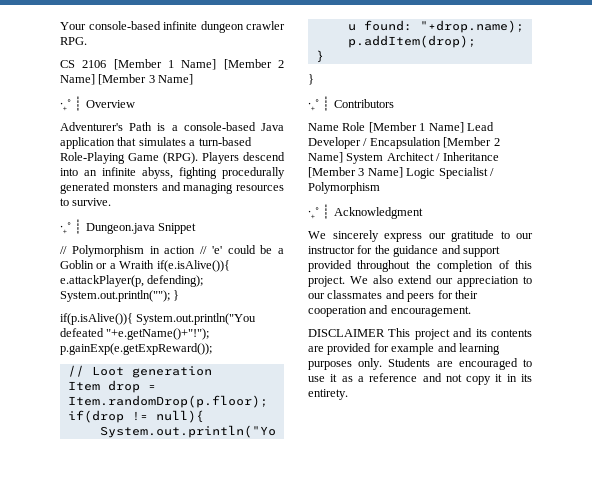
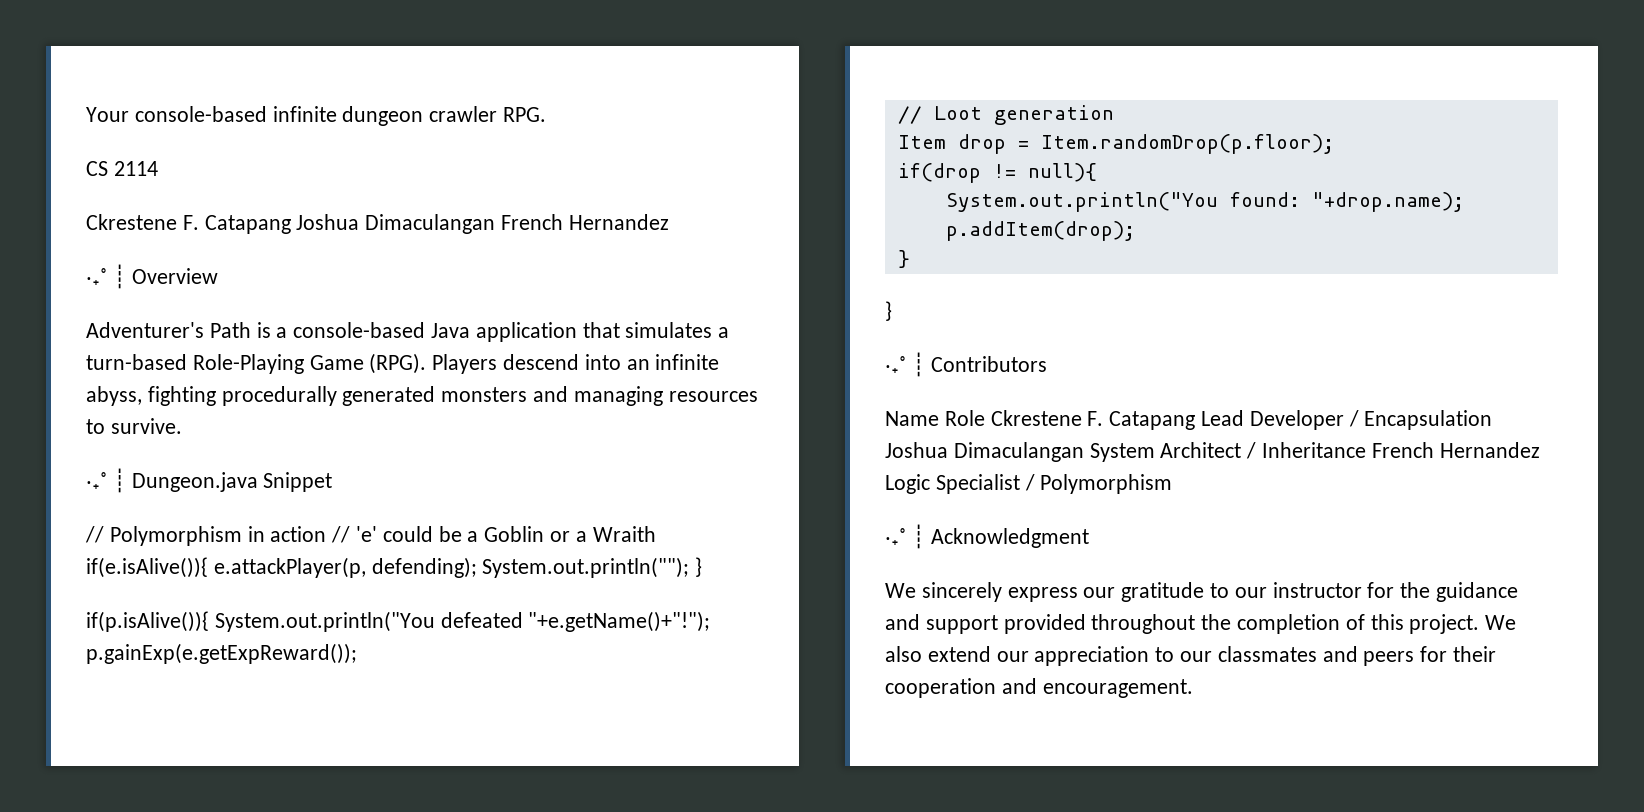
[82,59,284,70] [60,74,194,85] 2106 [Member 1 Name] [Member 2 Name] [Member 3 Name] -> [113,161,158,176] [86,214,669,234] 2114 // Ckrestene F. Catapang Joshua Dimaculangan French Hernandez
[368,122,464,133] [Member 1 Name] -> [990,410,1196,430] Ckrestene F. Catapang
[443,137,500,148] [308,152,343,163] [Member 2 Name] -> [885,442,1084,462] Joshua Dimaculangan
[308,167,403,178] [Member 3 Name] -> [1371,442,1540,458] French Hernandez
[308,328,532,340] [308,343,500,355] [308,358,532,370] [308,373,532,385] [308,389,348,400] // DISCLAIMER This project and its contents are provided for example and learning purposes only. Students are encouraged to use it as a reference and not copy it in its entirety. -> (1193, 688) none

